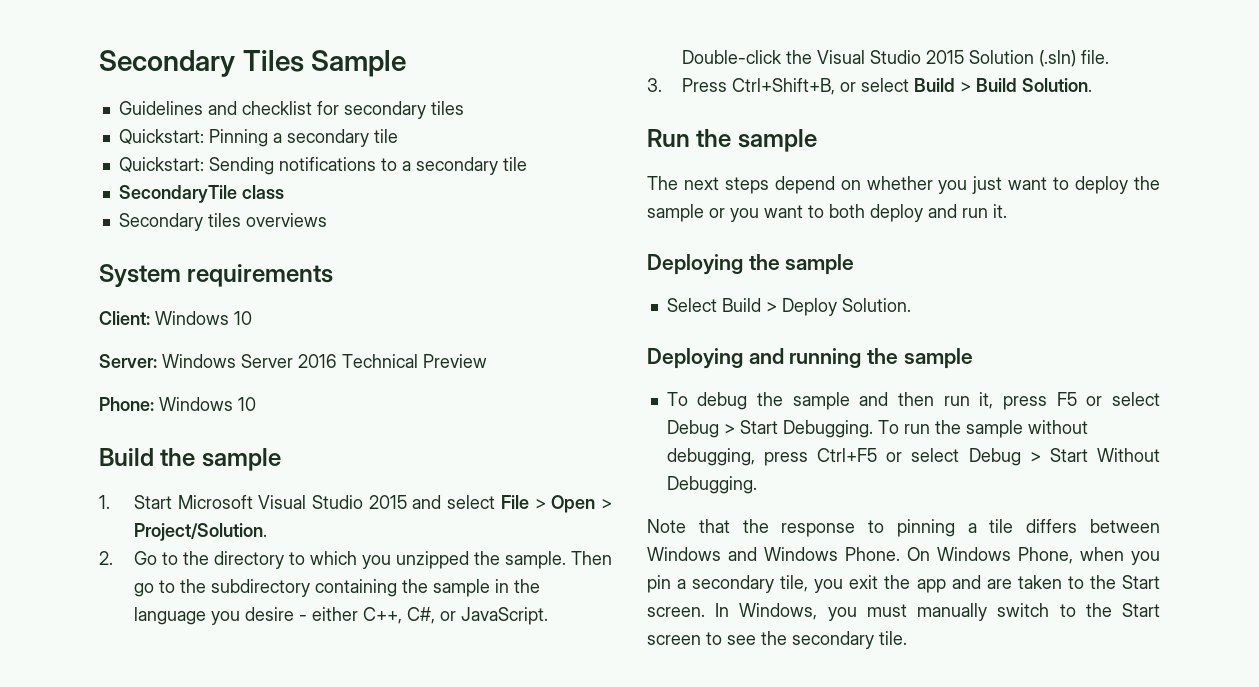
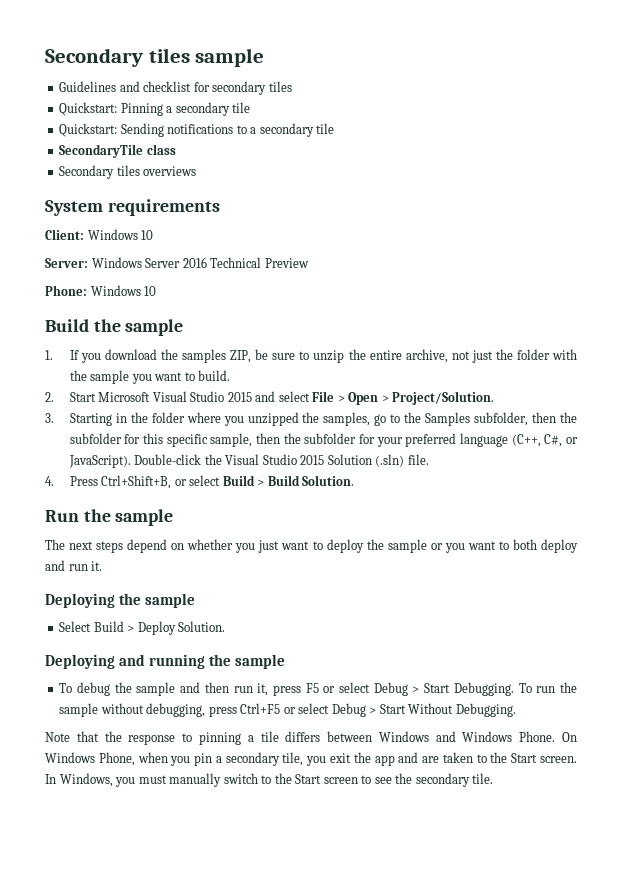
[99,50,407,77] Secondary Tiles Sample -> [45,48,265,67] Secondary tiles sample
(110, 502) none -> [69,349,577,363] [69,370,231,384] [45,392,54,402] If you download the samples ZIP, be sure to unzip the entire archive, not just the folder with the sample you want to build. // 2.
[99,551,357,569] 2. Go to the directory to which -> [45,412,221,426] 3. Starting in the folder where
[504,551,613,569] sample. Then -> [323,412,371,426] samples,
[210,579,540,597] [133,607,402,625] subdirectory containing the sample in the language you desire - either C++, -> [425,412,577,426] [69,433,541,447] Samples subfolder, then the subfolder for this specific sample, then the subfolder for your preferred language (C++,
[460,607,548,625] JavaScript. -> [68,455,131,468] JavaScript).
[647,78,662,92] 3. -> [45,476,54,486] 4.

